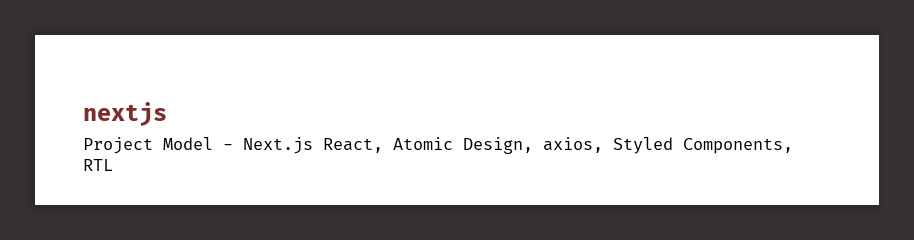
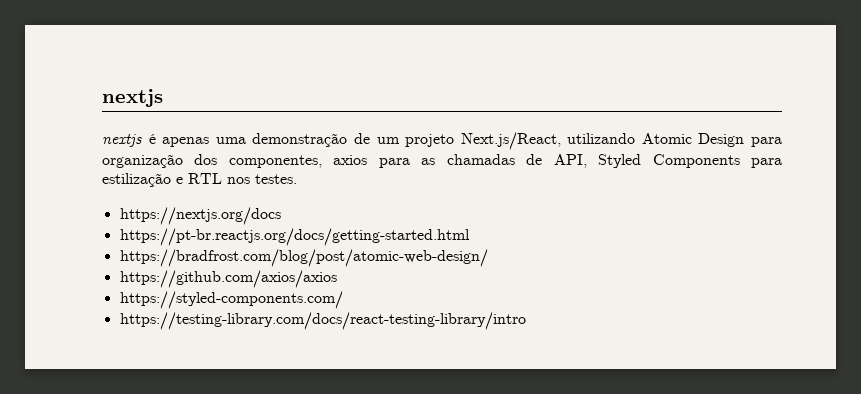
[83,137,793,154] [83,159,113,171] Project Model - Next.js React, Atomic Design, axios, Styled Components, RTL -> [102,132,783,150] [102,154,782,168] [102,173,297,187] [119,207,281,225] [119,228,470,246] [119,249,488,267] [119,270,337,288] [119,291,343,309] [119,312,526,330] nextjs é apenas uma demonstração de um projeto Next.js/React, utilizando Atomic Design para organização dos componentes, axios para as chamadas de API, Styled Components para estilização e RTL nos testes. // https://nextjs.org/docs // https://pt-br.reactjs.org/docs/getting-started.html // https://bradfrost.com/blog/post/atomic-web-design/ // https://github.com/axios/axios // https://styled-components.com/ // https://testing-library.com/docs/react-testing-library/intro

